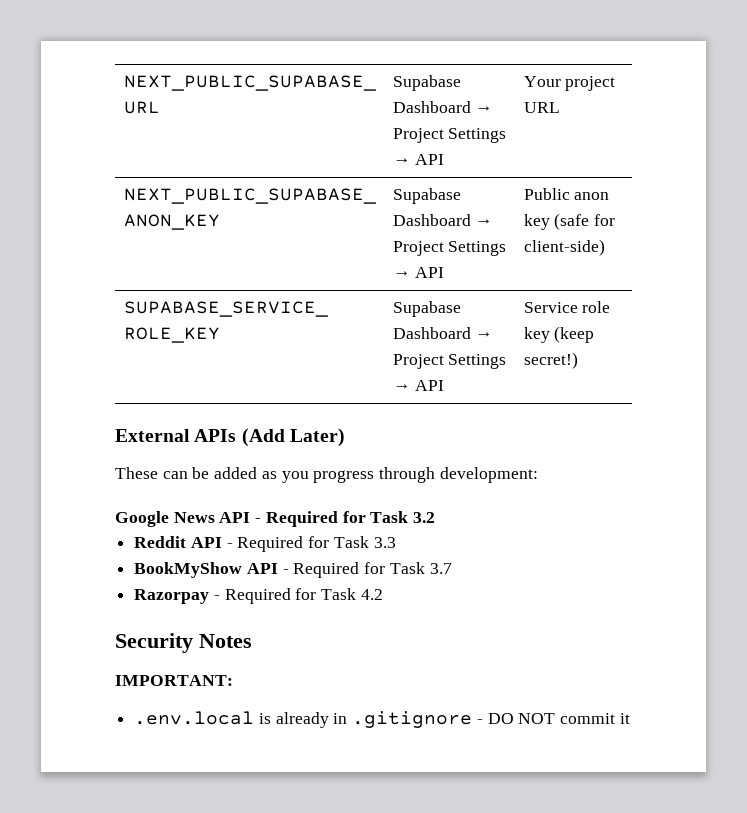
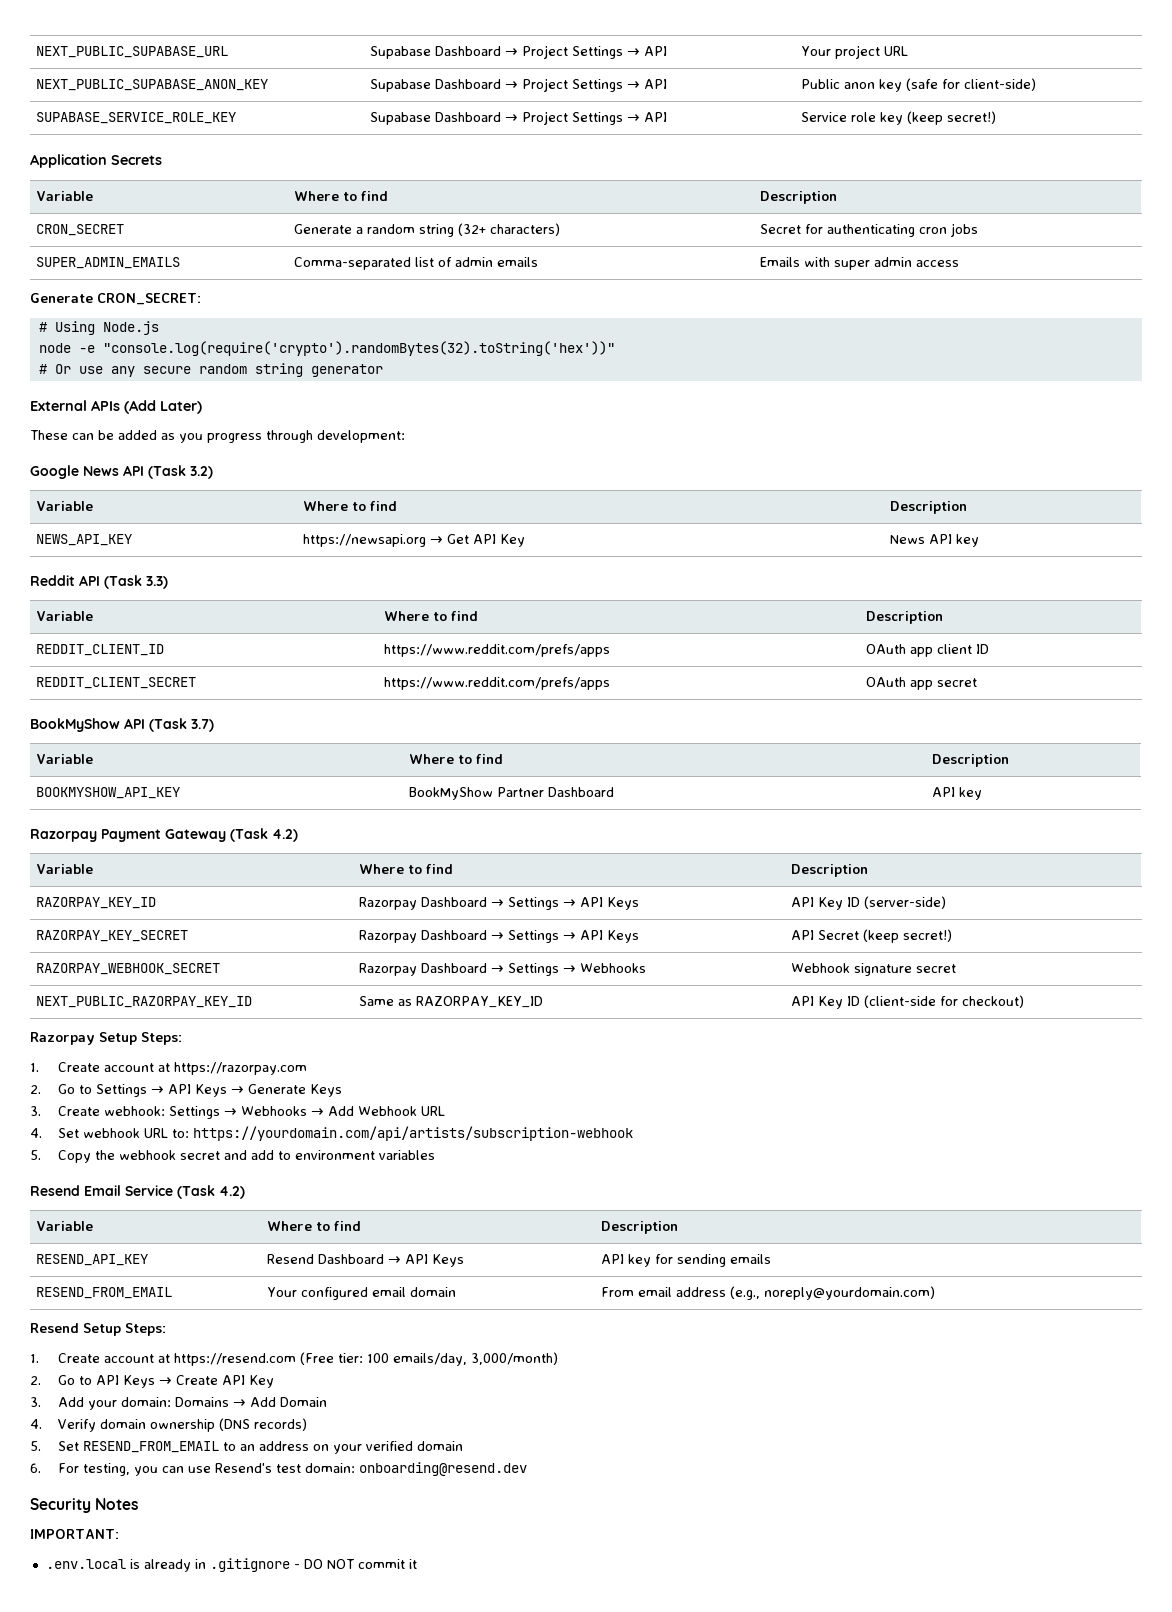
(578, 360) none -> [30,154,162,168] [36,191,94,201] [294,191,389,201] [760,191,838,204] [36,224,125,236] [294,223,561,237] [760,223,979,237] [36,257,181,269] [294,257,539,270] [760,257,960,270] [30,293,201,305] [38,321,159,335] [38,341,615,356] [38,363,383,377] // Application Secrets // Variable | Where to find | Description // CRON_SECRET | Generate a random string (32+ characters) | Secret for authenticating cron jobs // SUPER_ADMIN_EMAILS | Comma-separated list of admin emails | Emails with super admin access // Generate CRON_SECRET: // # Using Node.js // node -e "console.log(require('crypto').randomBytes(32).toString('hex'))" // # Or use any secure random string generator
[255,511,436,527] [134,536,396,552] [134,562,452,578] [134,588,383,604] - Required for Task 3.2 // Reddit API - Required for Task 3.3 // BookMyShow API - Required for Task 3.7 // Razorpay - Required for Task 4.2 -> [148,465,213,479] [36,501,94,511] [303,501,398,511] [890,501,968,514] [36,534,133,546] [303,534,526,547] [890,534,980,547] [30,575,168,589] [36,611,94,621] [384,611,479,621] [866,611,944,624] [36,644,165,656] [384,644,611,657] [866,644,990,657] [36,677,197,689] [384,677,611,690] [866,677,978,690] [30,718,214,732] [36,754,94,764] [409,754,504,764] [932,754,1010,767] [36,787,181,799] [409,787,615,800] [932,787,983,800] [30,828,298,842] [36,864,94,874] [359,864,454,874] [791,864,869,877] [36,897,157,909] [359,897,640,910] [791,896,947,910] [36,930,189,942] [359,930,640,943] [791,929,953,943] [36,963,221,975] [359,963,647,976] [791,963,957,976] [36,996,253,1008] [359,996,544,1008] [791,995,1025,1009] [30,1032,182,1045] [30,1062,307,1075] [30,1084,342,1097] [30,1106,445,1119] [30,1126,633,1141] [30,1150,435,1163] [30,1185,245,1199] [36,1221,94,1231] [267,1221,362,1231] [601,1221,679,1234] [36,1254,149,1266] [267,1254,465,1267] [601,1254,772,1267] [36,1287,173,1299] [267,1287,457,1300] [601,1286,936,1300] [30,1323,166,1336] [30,1352,558,1366] [30,1375,274,1388] [30,1397,327,1410] [30,1418,307,1432] [30,1441,463,1454] [30,1462,527,1476] (Task 3.2) // Variable | Where to find | Description // NEWS_API_KEY | https://newsapi.org → Get API Key | News API key // Reddit API (Task 3.3) // Variable | Where to find | Description // REDDIT_CLIENT_ID | https://www.reddit.com/prefs/apps | OAuth app client ID // REDDIT_CLIENT_SECRET | https://www.reddit.com/prefs/apps | OAuth app secret // BookMyShow API (Task 3.7) // Variable | Where to find | Description // BOOKMYSHOW_API_KEY | BookMyShow Partner Dashboard | API key // Razorpay Payment Gateway (Task 4.2) // Variable | Where to find | Description // RAZORPAY_KEY_ID | Razorpay Dashboard → Settings → API Keys | API Key ID (server-side) // RAZORPAY_KEY_SECRET | Razorpay Dashboard → Settings → API Keys | API Secret (keep secret!) // RAZORPAY_WEBHOOK_SECRET | Razorpay Dashboard → Settings → Webhooks | Webhook signature secret // NEXT_PUBLIC_RAZORPAY_KEY_ID | Same as RAZORPAY_KEY_ID | API Key ID (client-side for checkout) // Razorpay Setup Steps: // 1. Create account at https://razorpay.com // 2. Go to Settings → API Keys → Generate Keys // 3. Create webhook: Settings → Webhooks → Add Webhook URL // 4. Set webhook URL to: https://yourdomain.com/api/artists/subscription-webhook // 5. Copy the webhook secret and add to environment variables // Resend Email Service (Task 4.2) // Variable | Where to find | Description // RESEND_API_KEY | Resend Dashboard → API Keys | API key for sending emails // RESEND_FROM_EMAIL | Your configured email domain | From email address (e.g., noreply@yourdomain.com) // Resend Setup Steps: // 1. Create account at https://resend.com (Free tier: 100 emails/day, 3,000/month) // 2. Go to API Keys → Create API Key // 3. Add your domain: Domains → Add Domain // 4. Verify domain ownership (DNS records) // 5. Set RESEND_FROM_EMAIL to an address on your verified domain // 6. For testing, you can use Resend's test domain: onboarding@resend.dev

